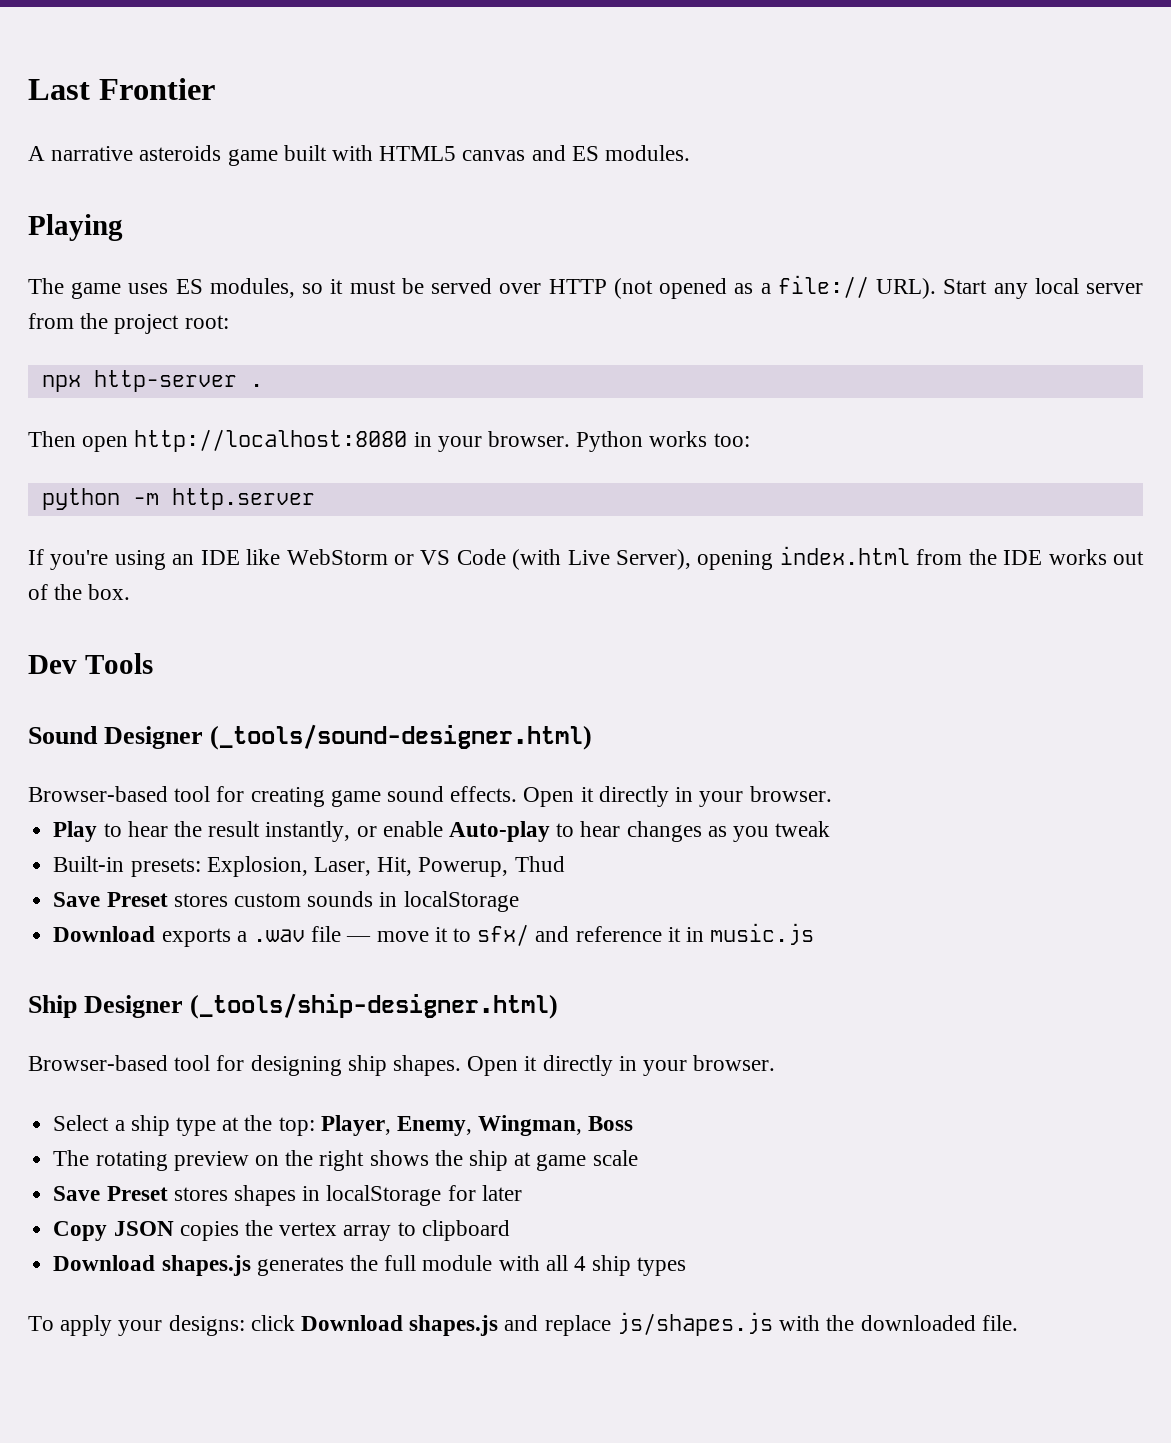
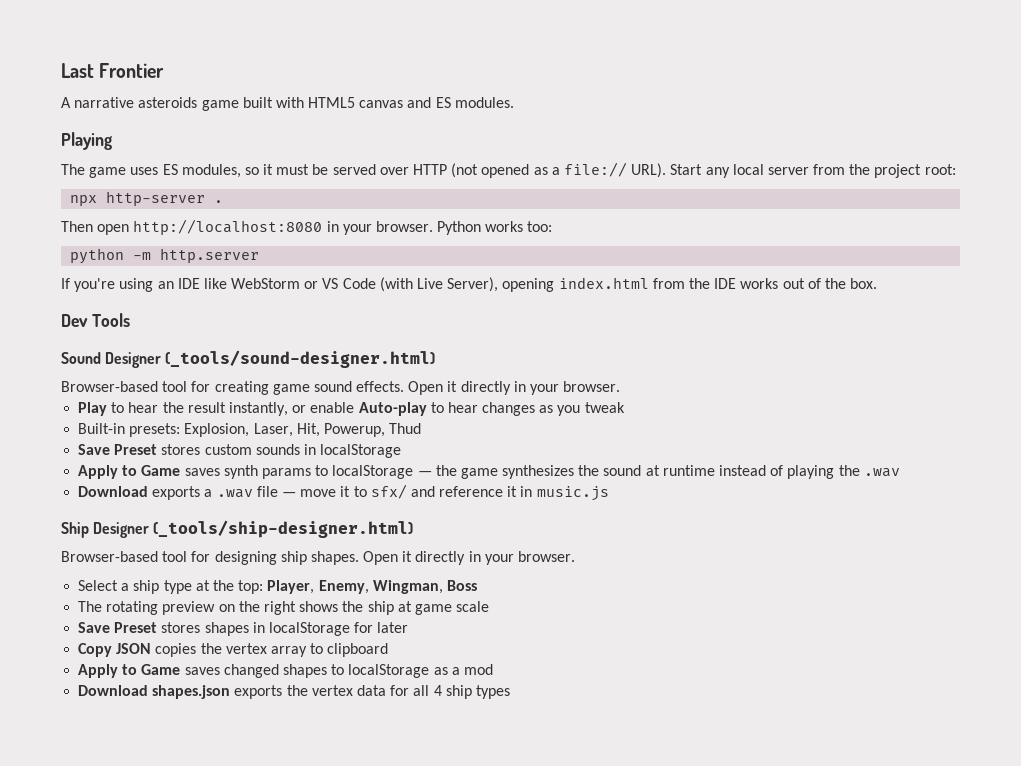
(519, 901) none -> [78,465,900,479] // Apply to Game saves synth params to localStorage — the game synthesizes the sound at runtime instead of playing the .wav
[53,1255,687,1276] [28,1312,1018,1336] Download shapes.js generates the full module with all 4 ship types // To apply your designs: click Download shapes.js and replace js/shapes.js with the downloaded file. -> [78,664,493,678] [78,685,510,699] Apply to Game saves changed shapes to localStorage as a mod // Download shapes.json exports the vertex data for all 4 ship types

